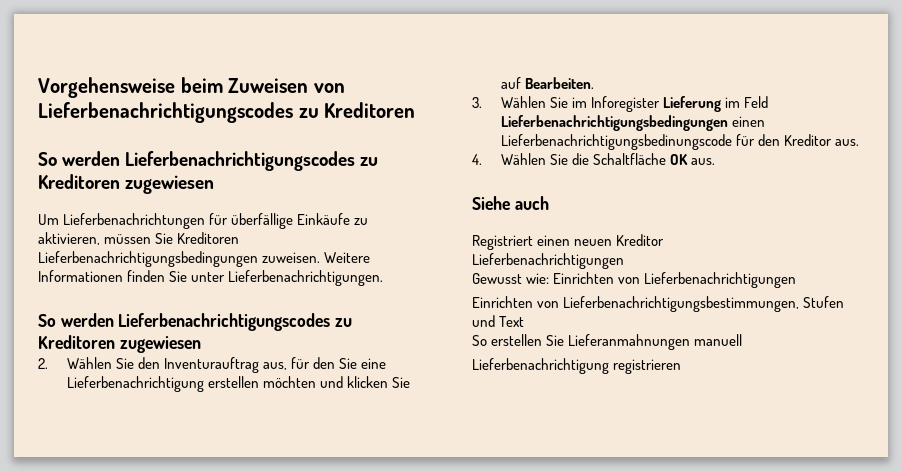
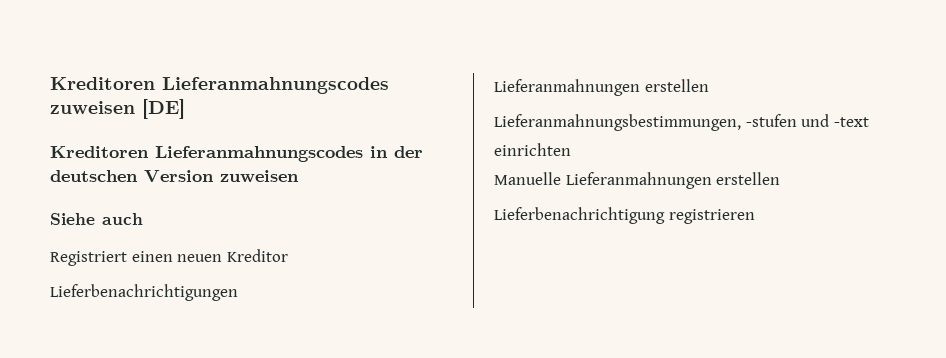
[38,77,345,98] [38,102,416,123] [38,151,379,171] [38,174,215,194] [38,213,369,229] [38,232,240,245] [38,251,371,267] [38,270,384,286] [38,313,353,331] [38,335,201,353] [38,357,387,373] [66,376,411,392] [500,77,594,89] [472,96,769,112] [500,115,765,131] [500,134,859,150] [472,153,716,165] Vorgehensweise beim Zuweisen von Lieferbenachrichtigungscodes zu Kreditoren // So werden Lieferbenachrichtigungscodes zu Kreditoren zugewiesen // Um Lieferbenachrichtungen für überfällige Einkäufe zu aktivieren, müssen Sie Kreditoren Lieferbenachrichtigungsbedingungen zuweisen. Weitere Informationen finden Sie unter Lieferbenachrichtigungen. // So werden Lieferbenachrichtigungscodes zu Kreditoren zugewiesen // 2. Wählen Sie den Inventurauftrag aus, für den Sie eine Lieferbenachrichtigung erstellen möchten und klicken Sie auf Bearbeiten. // 3. Wählen Sie im Inforegister Lieferung im Feld Lieferbenachrichtigungsbedingungen einen Lieferbenachrichtigungsbedinungscode für den Kreditor aus. // 4. Wählen Sie die Schaltfläche OK aus. -> [50,77,389,94] [50,99,185,119] [50,146,423,162] [50,170,299,182] Kreditoren Lieferanmahnungscodes zuweisen [DE] // Kreditoren Lieferanmahnungscodes in der deutschen Version zuweisen
[472,272,797,288] [472,296,845,312] [472,315,525,327] [472,334,743,350] Gewusst wie: Einrichten von Lieferbenachrichtigungen // Einrichten von Lieferbenachrichtigungsbestimmungen, Stufen und Text // So erstellen Sie Lieferanmahnungen manuell -> [494,79,709,96] [494,114,869,131] [494,143,571,156] [494,172,781,189] Lieferanmahnungen erstellen // Lieferanmahnungsbestimmungen, -stufen und -text einrichten // Manuelle Lieferanmahnungen erstellen

